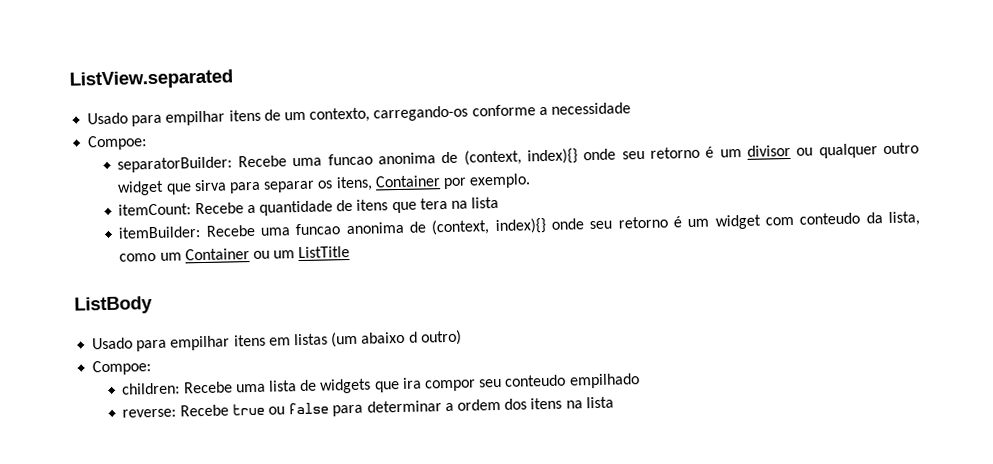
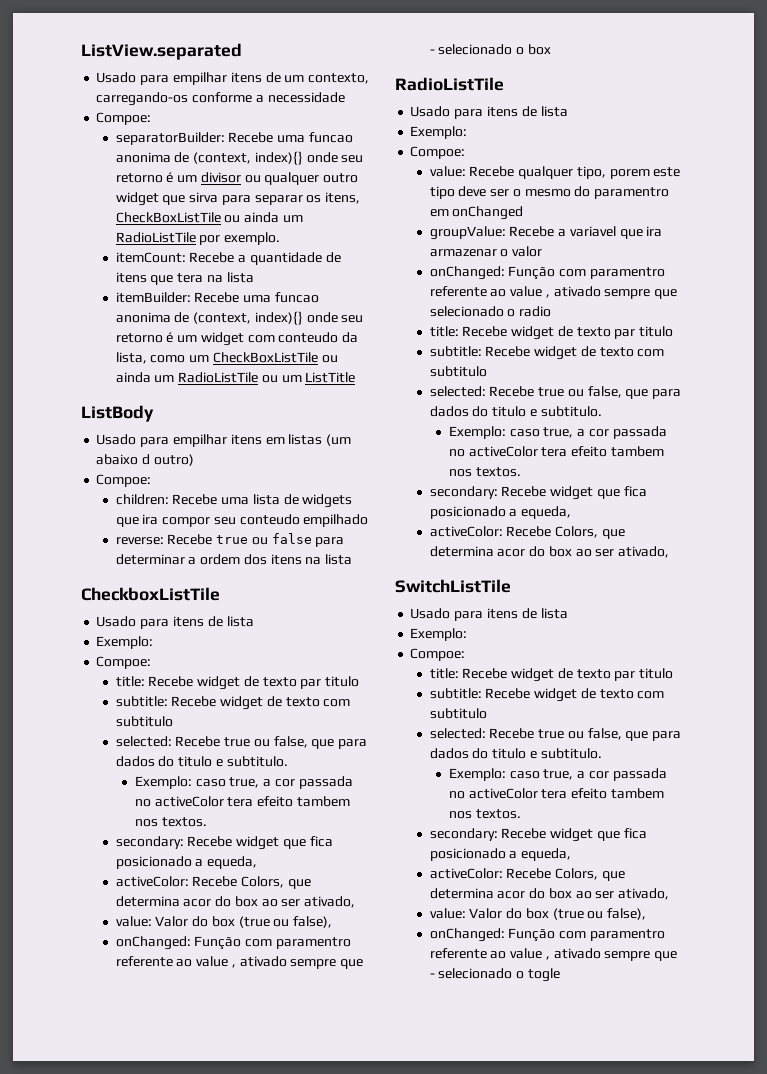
[374,175,441,188] Container -> [115,212,303,223] [115,232,196,243] CheckBoxListTile ou ainda um RadioListTile
[184,248,250,261] Container -> [212,352,338,363] [115,372,259,383] CheckBoxListTile ou ainda um RadioListTile
(614, 402) none -> [81,587,220,601] [96,616,254,629] [96,636,154,649] [96,656,152,669] [115,676,360,690] [115,696,351,710] [115,716,173,727] [115,736,368,749] [115,756,288,767] [134,776,353,789] [134,796,350,807] [134,817,207,827] [115,836,333,850] [115,856,258,869] [115,876,311,889] [115,896,356,908] [115,916,333,928] [115,936,351,950] [115,956,364,969] [429,44,551,55] [395,77,504,91] [410,106,568,119] [410,126,468,139] [410,146,466,159] [429,166,681,179] [429,186,670,199] [429,206,524,220] [429,226,663,240] [429,246,543,257] [429,266,665,280] [429,286,678,299] [429,306,552,317] [429,326,674,340] [429,346,665,360] [429,366,487,377] [429,386,682,399] [429,406,602,417] [448,426,667,439] [448,446,664,457] [448,467,521,477] [429,486,647,500] [429,506,572,519] [429,526,625,539] [429,546,670,558] [395,579,511,593] [410,608,568,621] [410,628,468,641] [410,648,466,661] [429,668,674,682] [429,688,665,702] [429,708,487,719] [429,728,682,741] [429,748,602,759] [448,768,667,781] [448,788,664,799] [448,809,521,819] [429,828,647,842] [429,848,572,861] [429,868,625,881] [429,888,670,900] [429,908,647,920] [429,928,665,942] [429,948,678,961] [429,968,560,982] // CheckboxListTile // Usado para itens de lista // Exemplo: // Compoe: // title: Recebe widget de texto par titulo // subtitle: Recebe widget de texto com subtitulo // selected: Recebe true ou false, que para dados do titulo e subtitulo. // Exemplo: caso true, a cor passada no activeColor tera efeito tambem nos textos. // secondary: Recebe widget que fica posicionado a equeda, // activeColor: Recebe Colors, que determina acor do box ao ser ativado, // value: Valor do box (true ou false), // onChanged: Função com paramentro referente ao value , ativado sempre que - selecionado o box // RadioListTile // Usado para itens de lista // Exemplo: // Compoe: // value: Recebe qualquer tipo, porem este tipo deve ser o mesmo do paramentro em onChanged // groupValue: Recebe a variavel que ira armazenar o valor // onChanged: Função com paramentro referente ao value , ativado sempre que selecionado o radio // title: Recebe widget de texto par titulo // subtitle: Recebe widget de texto com subtitulo // selected: Recebe true ou false, que para dados do titulo e subtitulo. // Exemplo: caso true, a cor passada no activeColor tera efeito tambem nos textos. // secondary: Recebe widget que fica posicionado a equeda, // activeColor: Recebe Colors, que determina acor do box ao ser ativado, // SwitchListTile // Usado para itens de lista // Exemplo: // Compoe: // title: Recebe widget de texto par titulo // subtitle: Recebe widget de texto com subtitulo // selected: Recebe true ou false, que para dados do titulo e subtitulo. // Exemplo: caso true, a cor passada no activeColor tera efeito tambem nos textos. // secondary: Recebe widget que fica posicionado a equeda, // activeColor: Recebe Colors, que determina acor do box ao ser ativado, // value: Valor do box (true ou false), // onChanged: Função com paramentro referente ao value , ativado sempre que - selecionado o togle

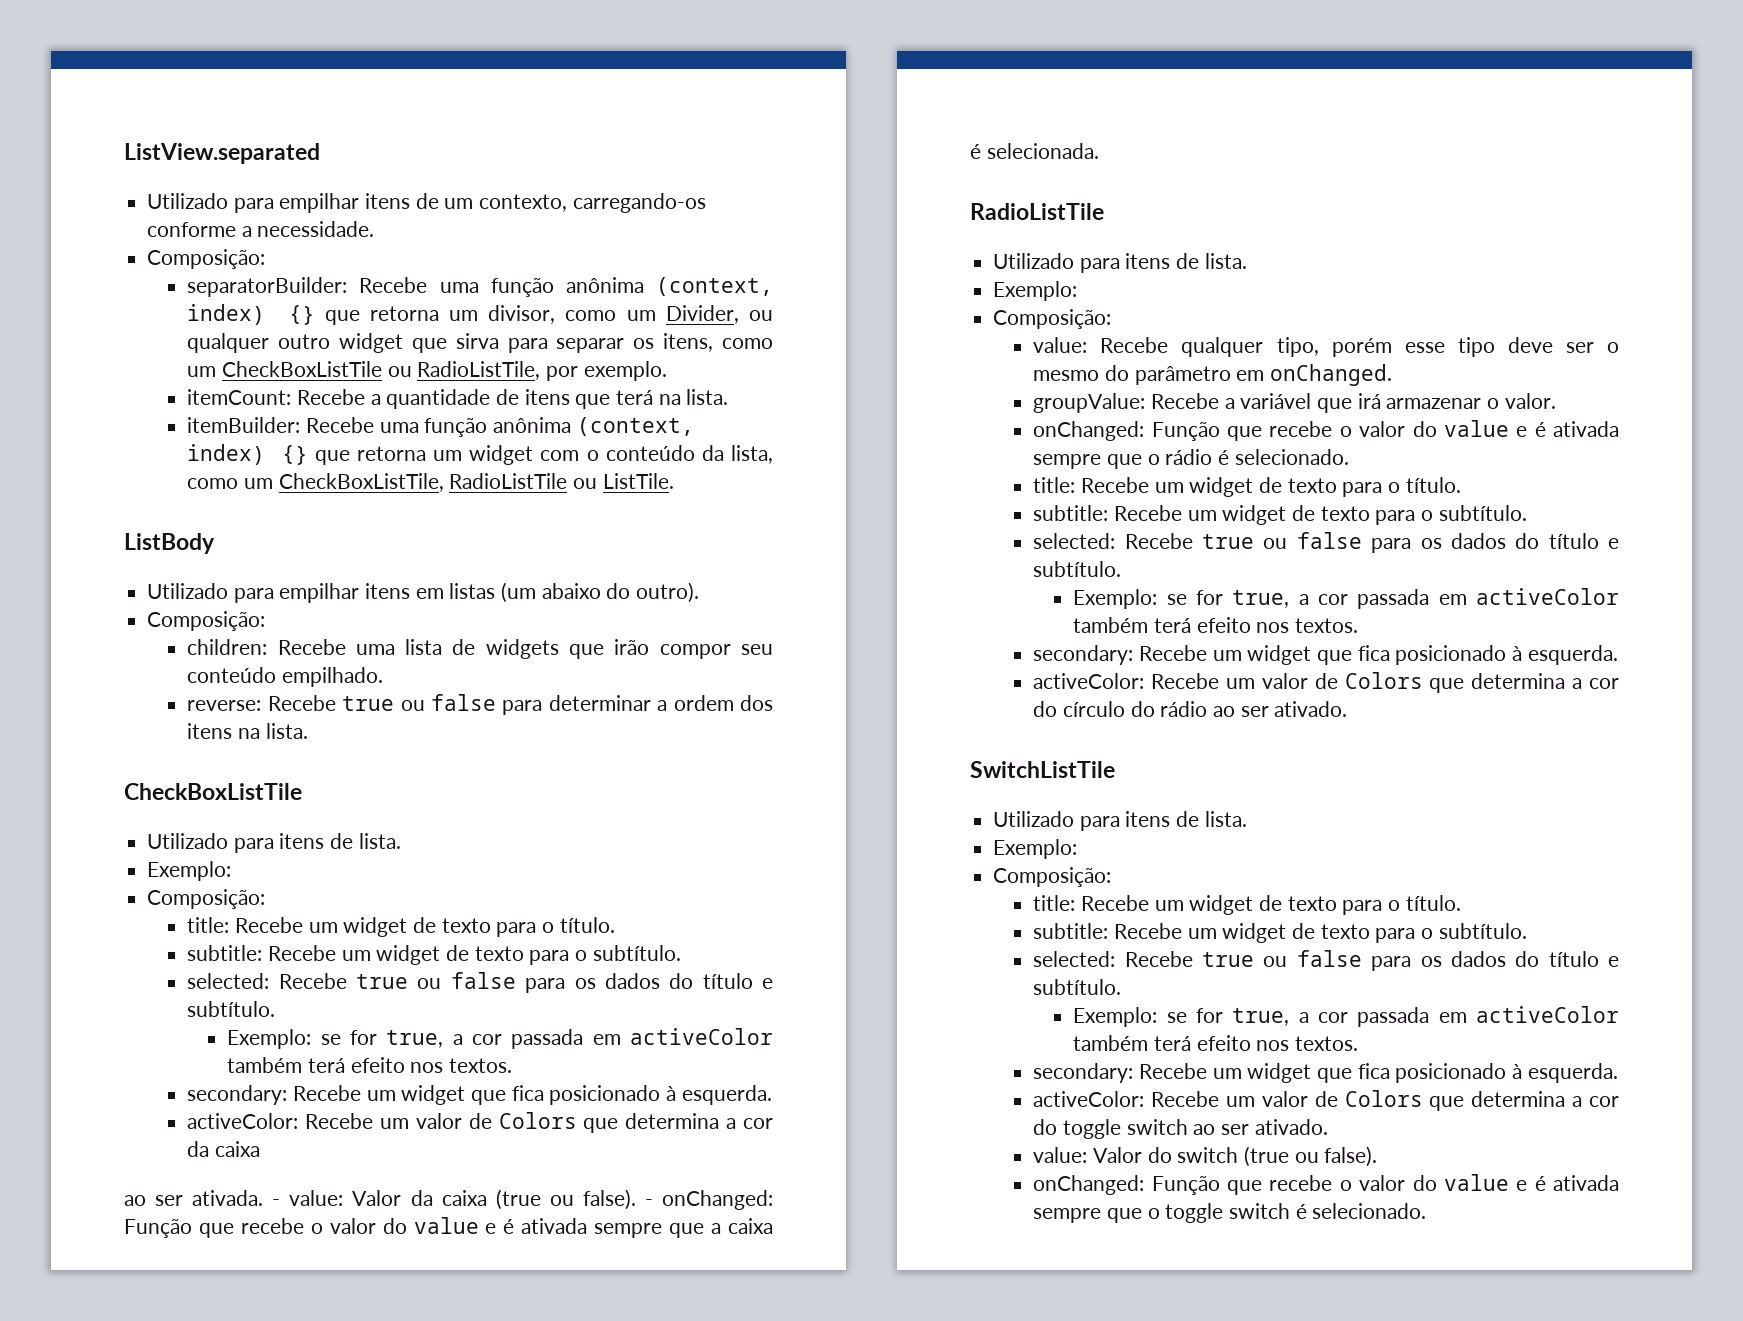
[96,72,137,83] Usado -> [147,193,229,209] Utilizado
[267,92,345,103] [96,112,152,125] necessidade // Compoe: -> [257,221,375,237] [147,249,266,269] necessidade. // Composição:
[308,132,353,143] [115,151,364,165] [115,172,241,183] funcao anonima de (context, index){} onde seu retorno é um divisor -> [490,277,773,297] [187,304,739,325] função anônima (context, index) {} que retorna um divisor, como um Divider,
[115,212,303,223] [115,232,196,243] CheckBoxListTile ou ainda um RadioListTile -> [721,338,773,349] [187,361,541,380] como um CheckBoxListTile ou RadioListTile,
[177,272,254,283] tera na lista -> [615,389,729,405] terá na lista.
[274,292,319,303] [115,311,364,325] [115,332,174,343] funcao anonima de (context, index){} onde seu retorno é -> [424,417,694,437] [187,444,426,465] função anônima (context, index) {} que retorna
[278,332,339,343] conteudo -> [586,445,695,461] o conteúdo
[212,352,338,363] [115,372,356,383] CheckBoxListTile ou ainda um RadioListTile ou um ListTitle -> [278,473,674,492] CheckBoxListTile, RadioListTile ou ListTile.
[96,434,137,445] Usado -> [147,583,229,599] Utilizado
[142,454,194,466] [96,474,152,487] d outro) // Compoe: -> [606,582,700,603] [147,611,266,631] do outro). // Composição:
[142,514,159,525] ira -> [614,639,650,655] irão
[239,514,369,527] conteudo empilhado -> [187,667,383,687] conteúdo empilhado.
[325,554,353,565] [81,587,220,601] [96,616,254,629] [96,636,154,649] [96,656,152,669] [115,676,360,690] [115,696,351,710] [115,716,173,727] [115,736,368,749] [115,756,288,767] [134,776,353,789] [134,796,350,807] [134,817,207,827] [115,836,333,850] [115,856,258,869] [115,876,311,889] [115,896,356,908] [115,916,333,928] [115,936,351,950] [115,956,364,969] [429,44,551,55] lista // CheckboxListTile // Usado para itens de lista // Exemplo: // Compoe: // title: Recebe widget de texto par titulo // subtitle: Recebe widget de texto com subtitulo // selected: Recebe true ou false, que para dados do titulo e subtitulo. // Exemplo: caso true, a cor passada no activeColor tera efeito tambem nos textos. // secondary: Recebe widget que fica posicionado a equeda, // activeColor: Recebe Colors, que determina acor do box ao ser ativado, // value: Valor do box (true ou false), // onChanged: Função com paramentro referente ao value , ativado sempre que - selecionado o box -> [265,723,308,739] [124,783,302,800] [147,833,401,853] [147,861,232,881] [147,889,266,909] [187,917,615,937] [187,945,681,965] [187,972,773,993] [187,1001,276,1017] [227,1028,773,1049] [227,1057,513,1073] [187,1085,772,1105] [187,1112,773,1133] [187,1141,260,1157] [124,1189,773,1210] [124,1217,773,1238] [970,143,1099,159] lista. // CheckBoxListTile // Utilizado para itens de lista. // Exemplo: // Composição: // title: Recebe um widget de texto para o título. // subtitle: Recebe um widget de texto para o subtítulo. // selected: Recebe true ou false para os dados do título e subtítulo. // Exemplo: se for true, a cor passada em activeColor também terá efeito nos textos. // secondary: Recebe um widget que fica posicionado à esquerda. // activeColor: Recebe um valor de Colors que determina a cor da caixa // ao ser ativada. - value: Valor da caixa (true ou false). - onChanged: Função que recebe o valor do value e é ativada sempre que a caixa é selecionada.
[410,106,568,119] [410,126,468,139] [410,146,466,159] Usado para itens de lista // Exemplo: // Compoe: -> [993,253,1247,273] [993,281,1078,301] [993,309,1112,329] Utilizado para itens de lista. // Exemplo: // Composição:
[609,167,681,179] porem este -> [1331,338,1445,357] porém esse
[594,187,670,199] [429,206,524,220] paramentro em onChanged -> [1134,364,1392,386] parâmetro em onChanged.
[569,226,663,239] variavel que ira -> [1240,393,1381,413] variável que irá
[512,246,543,257] [429,266,665,280] [429,286,678,299] [429,306,552,317] [429,326,674,340] [429,346,665,360] [429,366,487,377] [429,386,682,399] [429,406,602,417] [448,426,667,439] [448,446,664,457] [448,467,521,477] [429,486,647,500] [429,506,572,519] [429,526,625,539] [429,546,670,558] valor // onChanged: Função com paramentro referente ao value , ativado sempre que selecionado o radio // title: Recebe widget de texto par titulo // subtitle: Recebe widget de texto com subtitulo // selected: Recebe true ou false, que para dados do titulo e subtitulo. // Exemplo: caso true, a cor passada no activeColor tera efeito tambem nos textos. // secondary: Recebe widget que fica posicionado a equeda, // activeColor: Recebe Colors, que determina acor do box ao ser ativado, -> [1504,393,1556,409] [1033,420,1619,441] [1033,449,1349,469] [1033,477,1461,497] [1033,505,1527,525] [1033,532,1619,553] [1033,561,1122,577] [1073,588,1619,609] [1073,617,1359,633] [1033,645,1618,665] [1033,672,1619,693] [1033,701,1348,717] valor. // onChanged: Função que recebe o valor do value e é ativada sempre que o rádio é selecionado. // title: Recebe um widget de texto para o título. // subtitle: Recebe um widget de texto para o subtítulo. // selected: Recebe true ou false para os dados do título e subtítulo. // Exemplo: se for true, a cor passada em activeColor também terá efeito nos textos. // secondary: Recebe um widget que fica posicionado à esquerda. // activeColor: Recebe um valor de Colors que determina a cor do círculo do rádio ao ser ativado.
[410,608,568,621] [410,628,468,641] [410,648,466,661] [429,668,674,682] [429,688,665,702] [429,708,487,719] [429,728,682,741] [429,748,602,759] [448,768,667,781] [448,788,664,799] [448,809,521,819] [429,828,647,842] [429,848,572,861] [429,868,625,881] [429,888,670,900] [429,908,647,920] [429,928,665,942] [429,948,678,961] [429,968,560,982] Usado para itens de lista // Exemplo: // Compoe: // title: Recebe widget de texto par titulo // subtitle: Recebe widget de texto com subtitulo // selected: Recebe true ou false, que para dados do titulo e subtitulo. // Exemplo: caso true, a cor passada no activeColor tera efeito tambem nos textos. // secondary: Recebe widget que fica posicionado a equeda, // activeColor: Recebe Colors, que determina acor do box ao ser ativado, // value: Valor do box (true ou false), // onChanged: Função com paramentro referente ao value , ativado sempre que - selecionado o togle -> [993,811,1247,831] [993,839,1078,859] [993,867,1112,887] [1033,895,1461,915] [1033,923,1527,943] [1033,950,1619,971] [1033,979,1122,995] [1073,1006,1619,1027] [1073,1035,1359,1051] [1033,1063,1618,1083] [1033,1090,1619,1111] [1033,1119,1328,1139] [1033,1146,1378,1167] [1033,1174,1619,1195] [1033,1203,1427,1223] Utilizado para itens de lista. // Exemplo: // Composição: // title: Recebe um widget de texto para o título. // subtitle: Recebe um widget de texto para o subtítulo. // selected: Recebe true ou false para os dados do título e subtítulo. // Exemplo: se for true, a cor passada em activeColor também terá efeito nos textos. // secondary: Recebe um widget que fica posicionado à esquerda. // activeColor: Recebe um valor de Colors que determina a cor do toggle switch ao ser ativado. // value: Valor do switch (true ou false). // onChanged: Função que recebe o valor do value e é ativada sempre que o toggle switch é selecionado.

